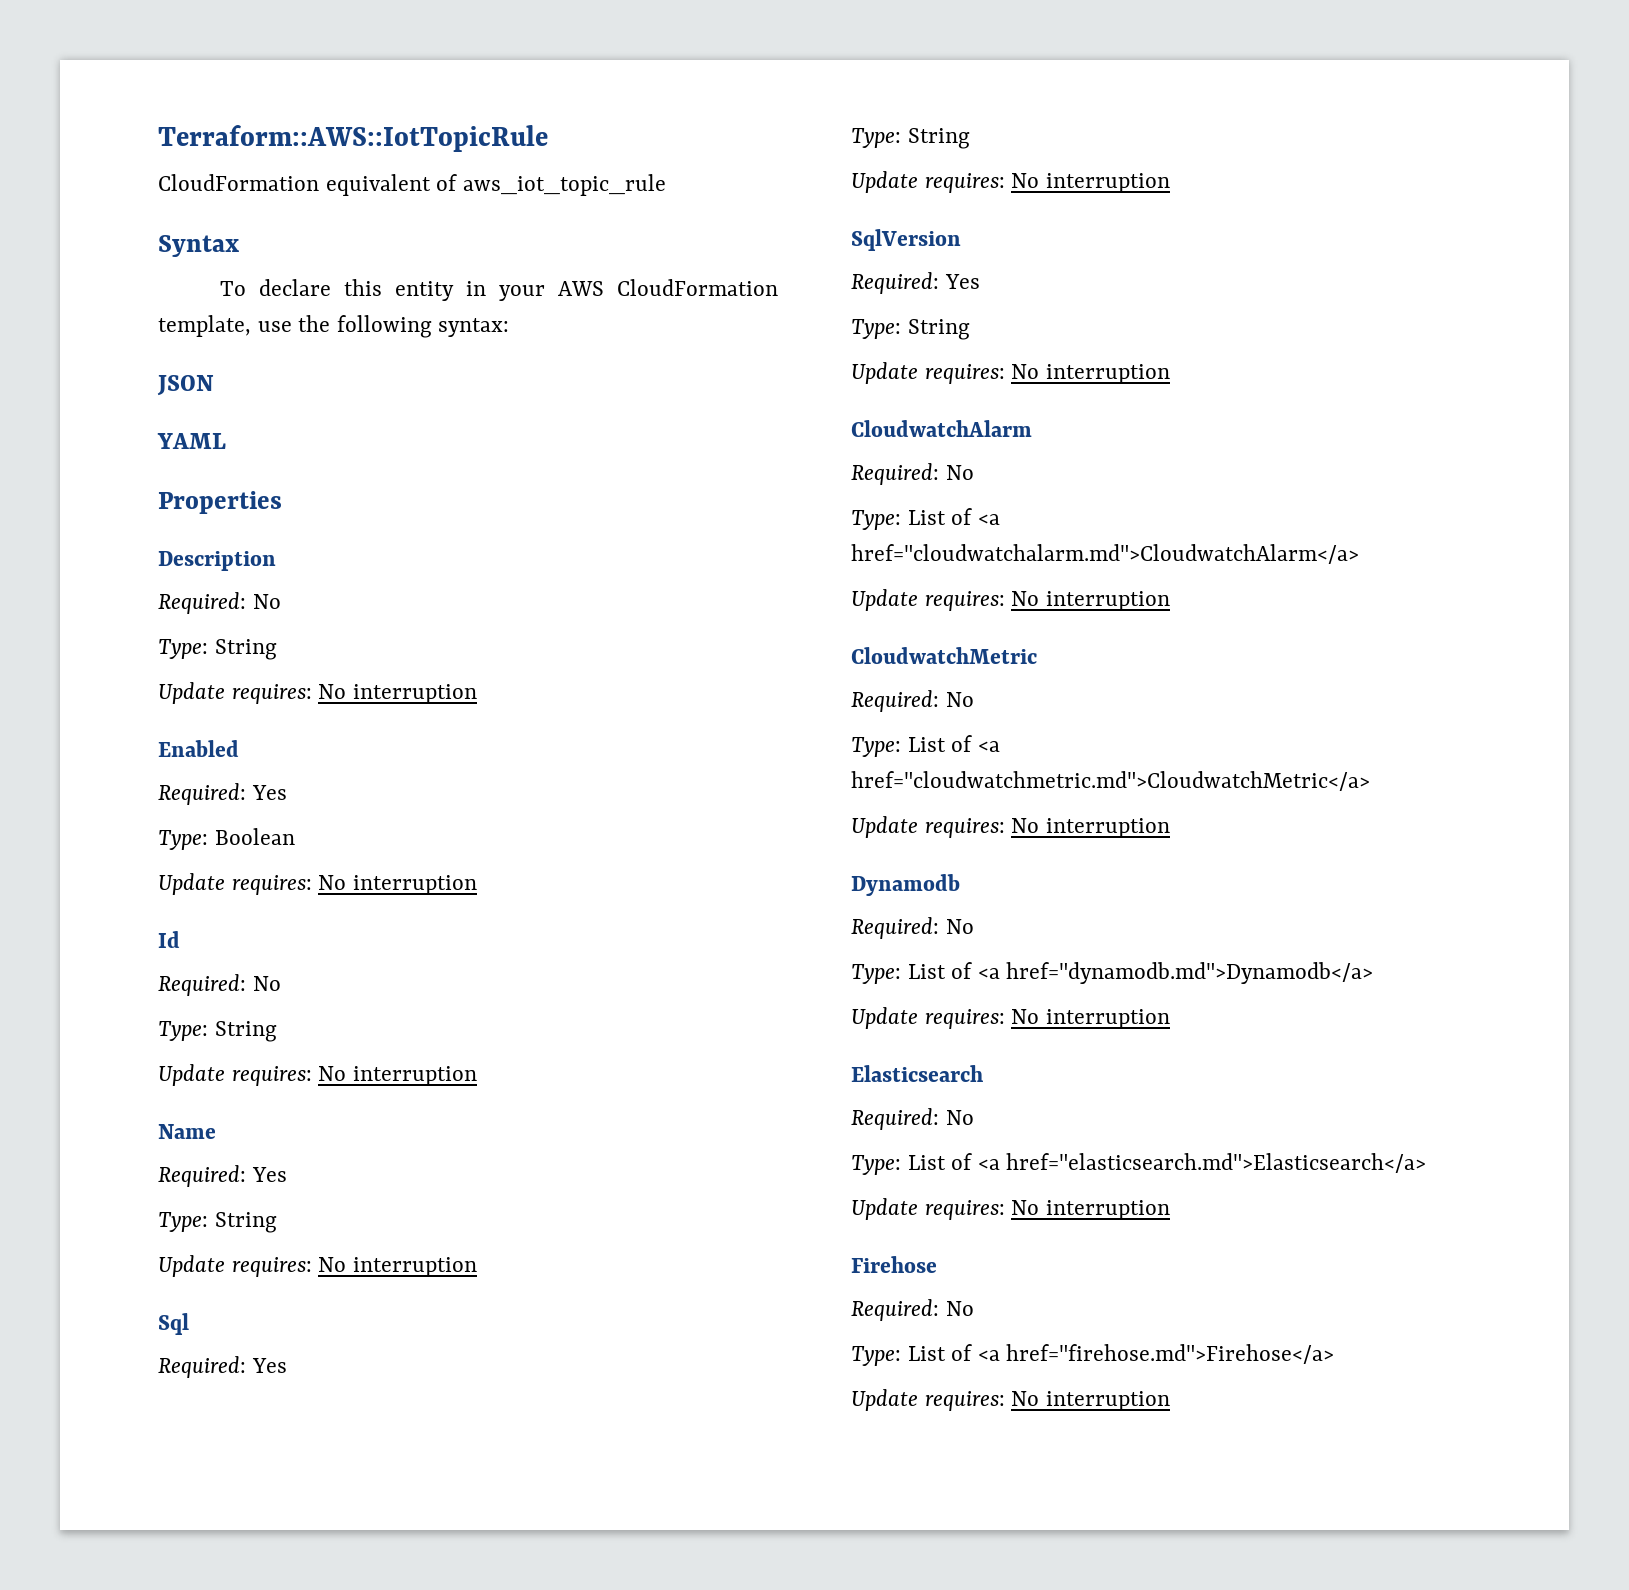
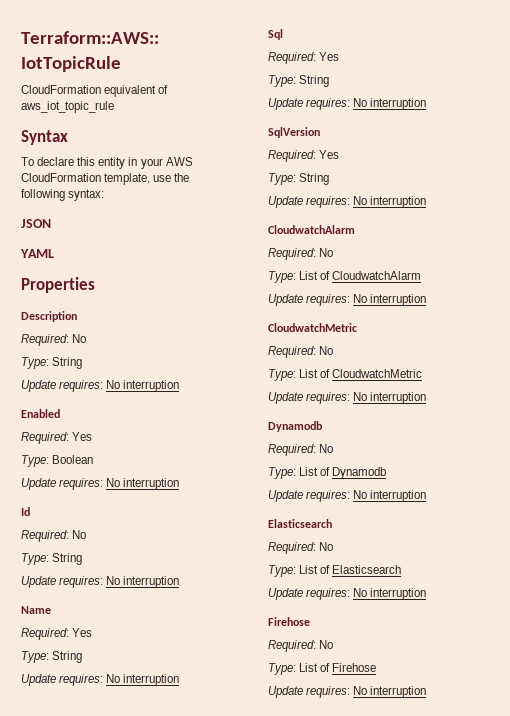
[977,514,1000,525] [851,544,1359,564] <a href="cloudwatchalarm.md">CloudwatchAlarm</a> -> [332,271,422,280] CloudwatchAlarm
[977,741,1000,752] [851,771,1370,791] <a href="cloudwatchmetric.md">CloudwatchMetric</a> -> [332,369,423,378] CloudwatchMetric
[977,962,1374,984] <a href="dynamodb.md">Dynamodb</a> -> [332,467,387,479] Dynamodb
[977,1153,1427,1173] <a href="elasticsearch.md">Elasticsearch</a> -> [332,565,402,574] Elasticsearch
[977,1344,1335,1364] <a href="firehose.md">Firehose</a> -> [332,663,377,672] Firehose

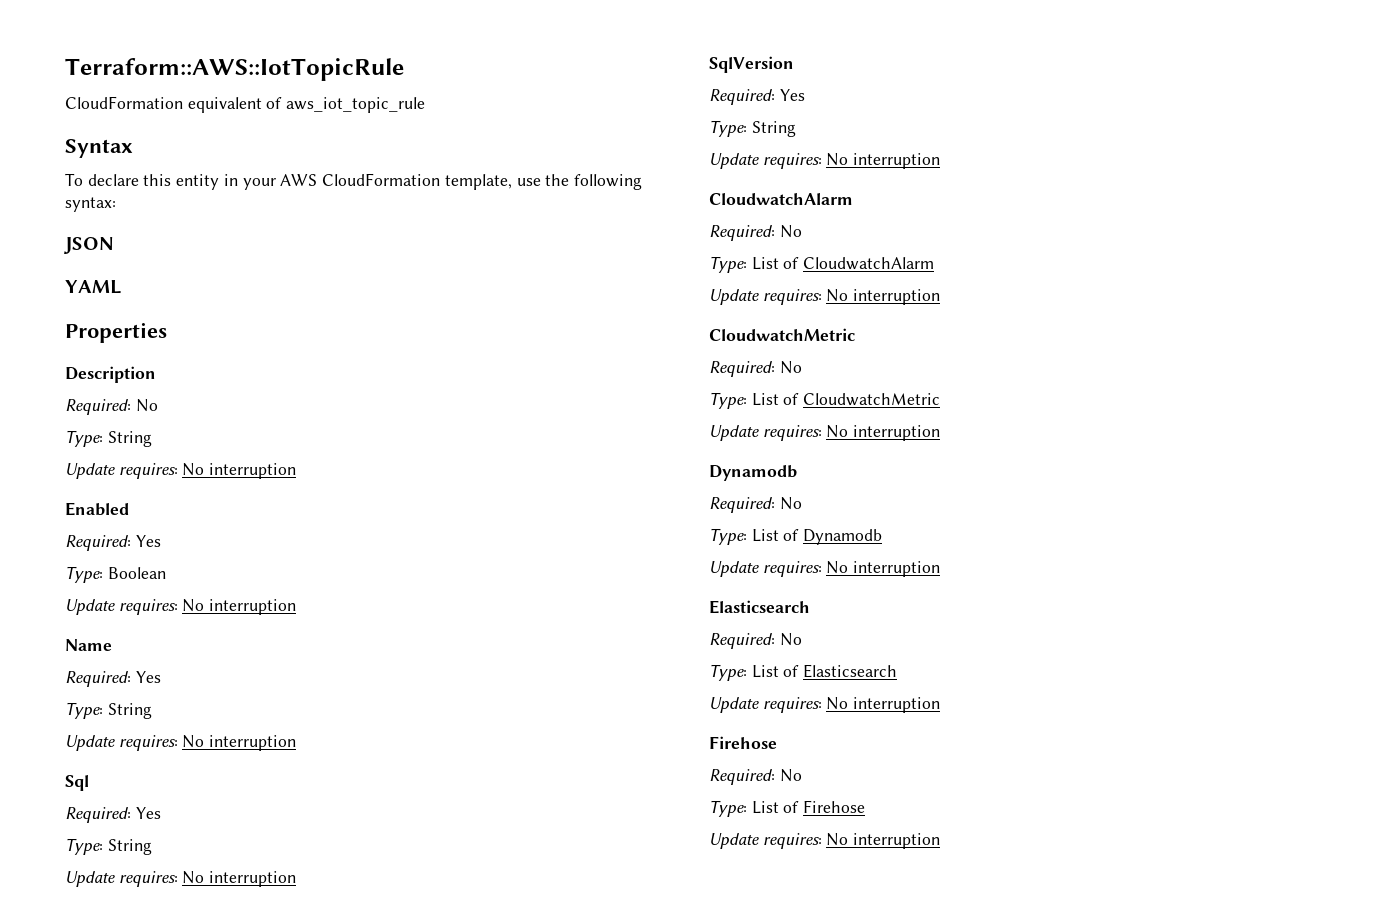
[21,507,30,516] [21,530,87,542] [21,553,83,565] [21,576,180,588] // Id // Required: No // Type: String // Update requires: No interruption -> (297, 607) none

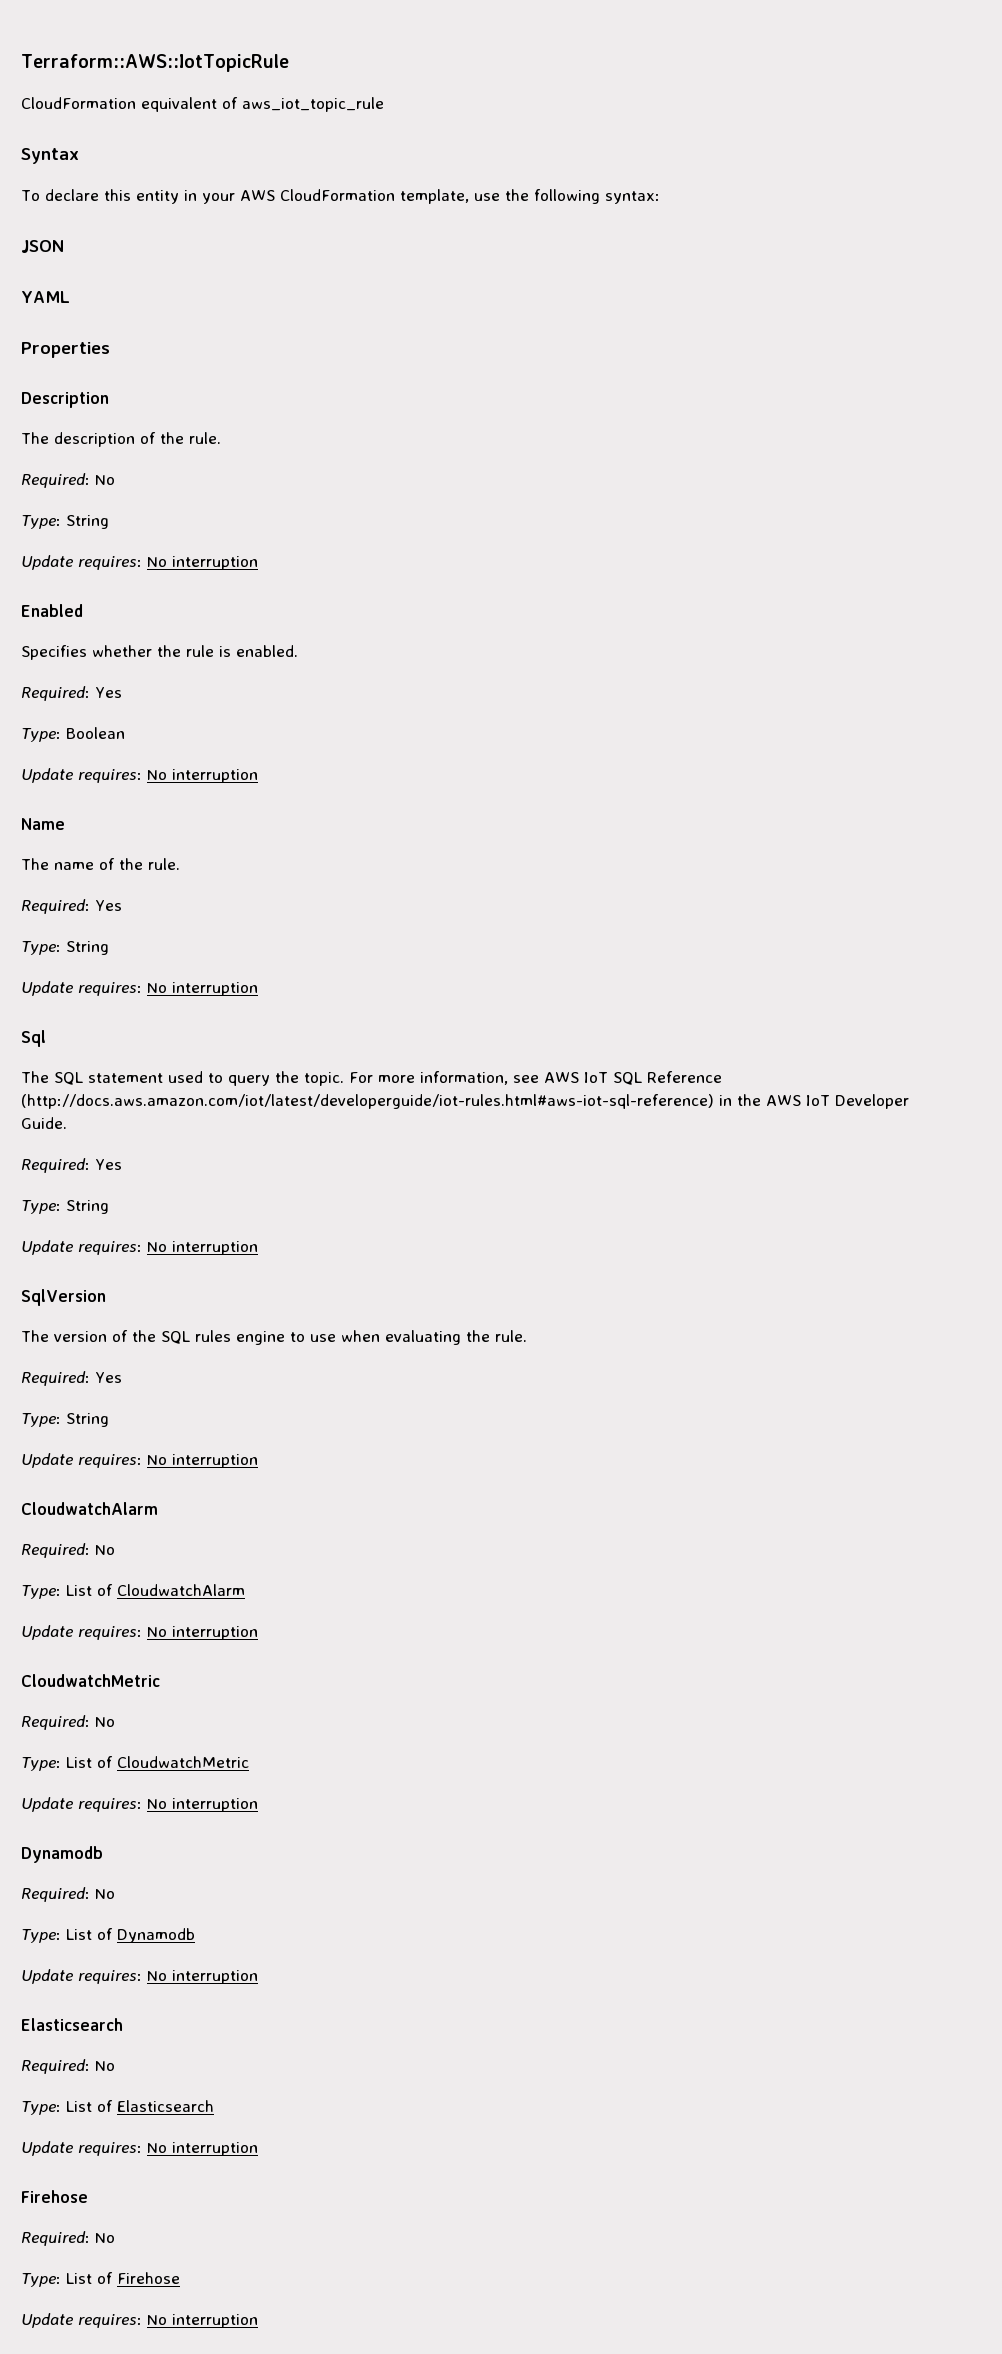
(156, 374) none -> [21,432,221,447] // The description of the rule.
(129, 509) none -> [21,645,298,660] // Specifies whether the rule is enabled.
(112, 645) none -> [21,858,180,870] // The name of the rule.
(89, 783) none -> [21,1071,722,1086] [21,1094,909,1109] [21,1117,67,1129] // The SQL statement used to query the topic. For more information, see AWS IoT SQL Reference (http://docs.aws.amazon.com/iot/latest/developerguide/iot-rules.html#aws-iot-sql-reference) in the AWS IoT Developer Guide.
(794, 64) none -> [21,1330,527,1345] // The version of the SQL rules engine to use when evaluating the rule.

